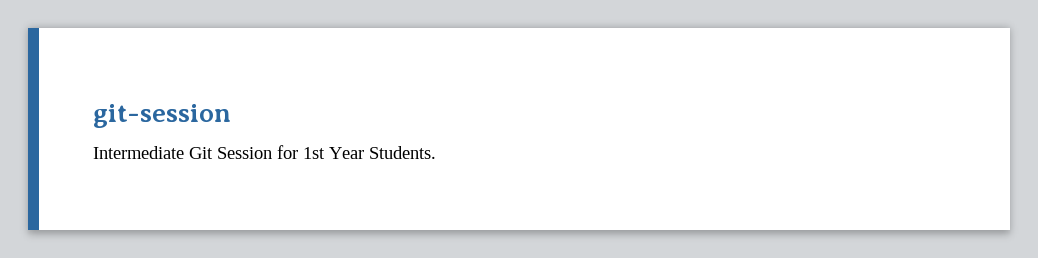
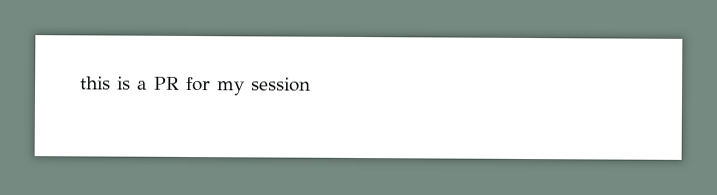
[93,104,231,128] [93,145,436,159] git-session // Intermediate Git Session for 1st Year Students. -> [80,76,311,96] this is a PR for my session

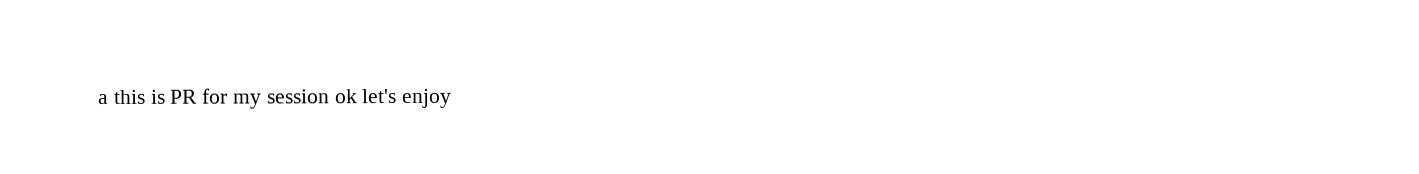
(80, 83) none -> [98,93,109,105] a
[137,80,148,90] a -> (166, 96) none
(311, 84) none -> [334,88,453,109] ok let's enjoy

